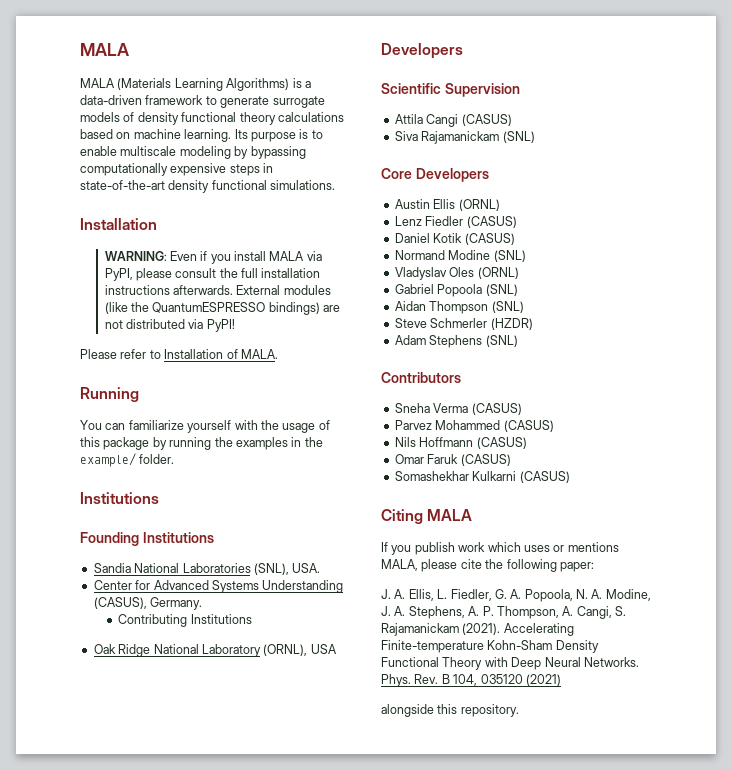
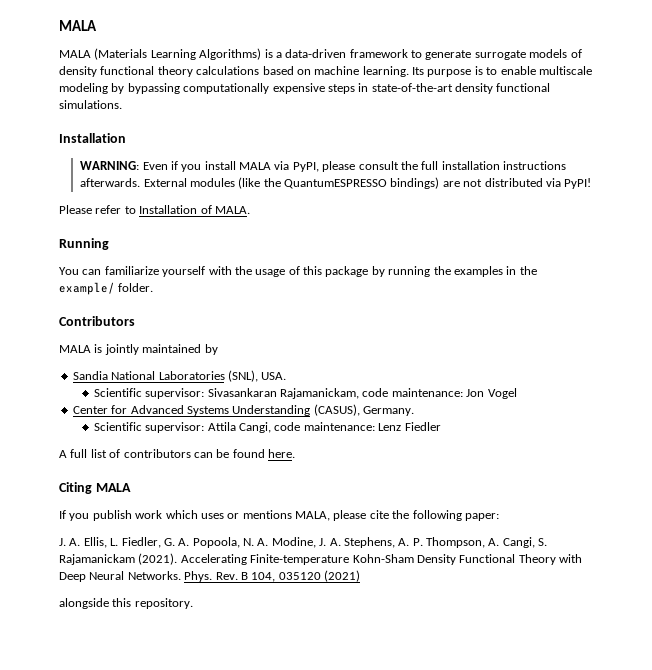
[80,492,159,504] [80,532,214,546] Institutions // Founding Institutions -> [59,316,135,326] [59,344,218,355] Contributors // MALA is jointly maintained by
(321, 568) none -> [93,388,517,399] // Scientific supervisor: Sivasankaran Rajamanickam, code maintenance: Jon Vogel
[118,614,252,627] [93,644,337,657] [381,43,463,59] [381,83,520,97] [394,114,512,127] [394,131,535,144] [381,168,489,182] [394,199,500,211] [394,216,517,228] [394,233,515,245] [394,250,526,262] [394,267,519,280] [394,284,518,297] [394,301,524,314] [394,318,533,330] [394,335,518,348] [381,372,461,383] [394,403,522,415] [394,420,554,432] [394,437,527,449] [394,454,511,466] [394,471,570,483] Contributing Institutions // Oak Ridge National Laboratory (ORNL), USA // Developers // Scientific Supervision // Attila Cangi (CASUS) // Siva Rajamanickam (SNL) // Core Developers // Austin Ellis (ORNL) // Lenz Fiedler (CASUS) // Daniel Kotik (CASUS) // Normand Modine (SNL) // Vladyslav Oles (ORNL) // Gabriel Popoola (SNL) // Aidan Thompson (SNL) // Steve Schmerler (HZDR) // Adam Stephens (SNL) // Contributors // Sneha Verma (CASUS) // Parvez Mohammed (CASUS) // Nils Hoffmann (CASUS) // Omar Faruk (CASUS) // Somashekhar Kulkarni (CASUS) -> [93,422,441,433] [59,449,295,458] Scientific supervisor: Attila Cangi, code maintenance: Lenz Fiedler // A full list of contributors can be found here.

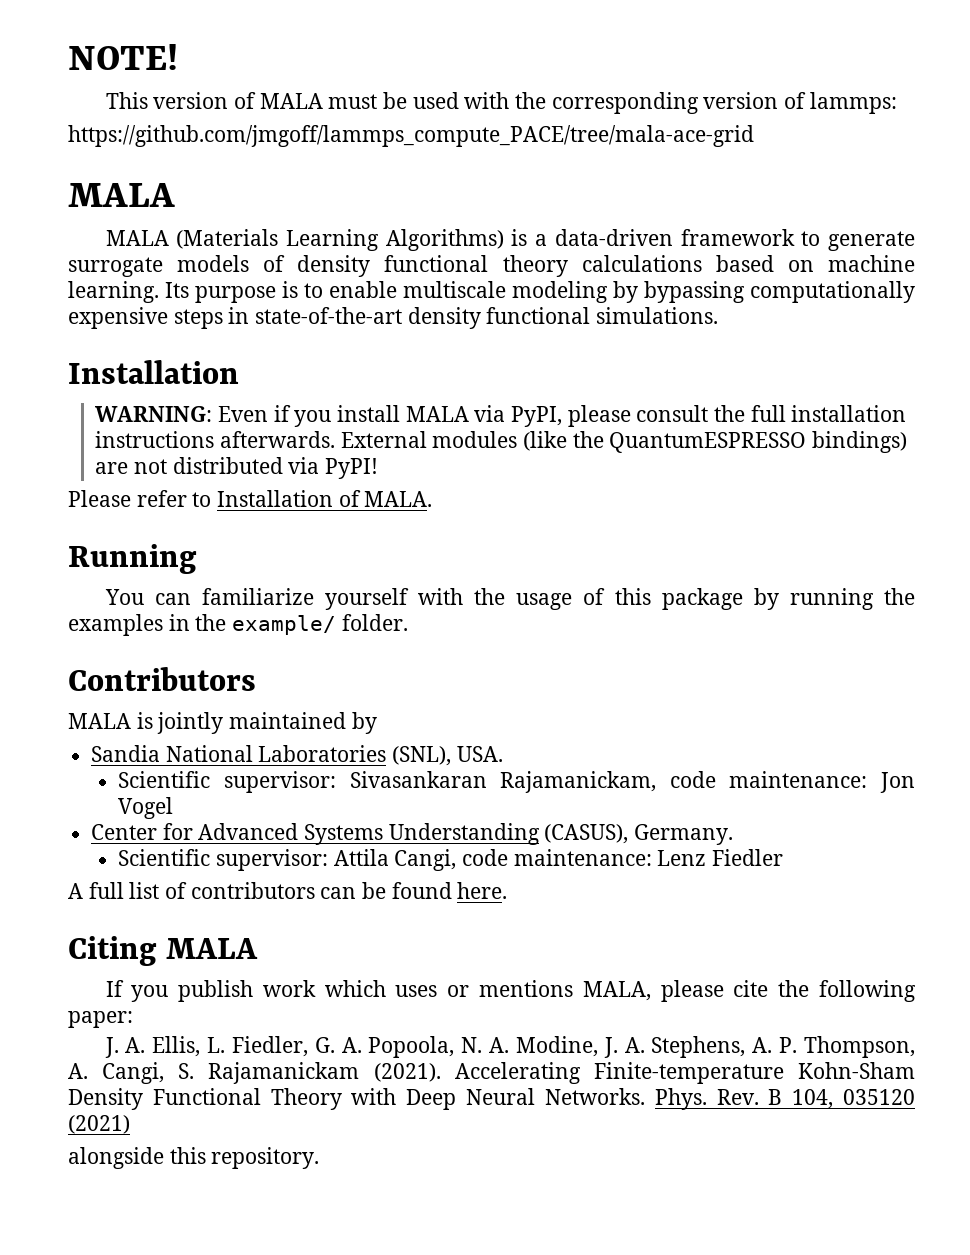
(59, 25) none -> [68,44,178,70] [105,92,897,114] [68,125,754,147] NOTE! // This version of MALA must be used with the corresponding version of lammps: // https://github.com/jmgoff/lammps_compute_PACE/tree/mala-ace-grid //

